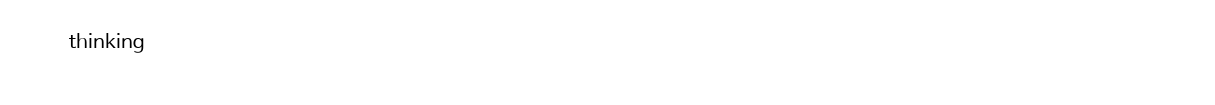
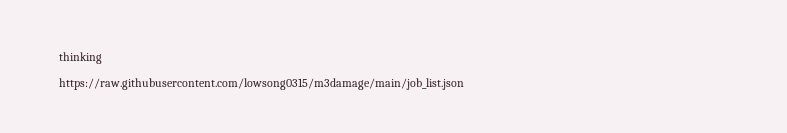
(145, 43) none -> [59,78,464,90] // https://raw.githubusercontent.com/lowsong0315/m3damage/main/job_list.json

